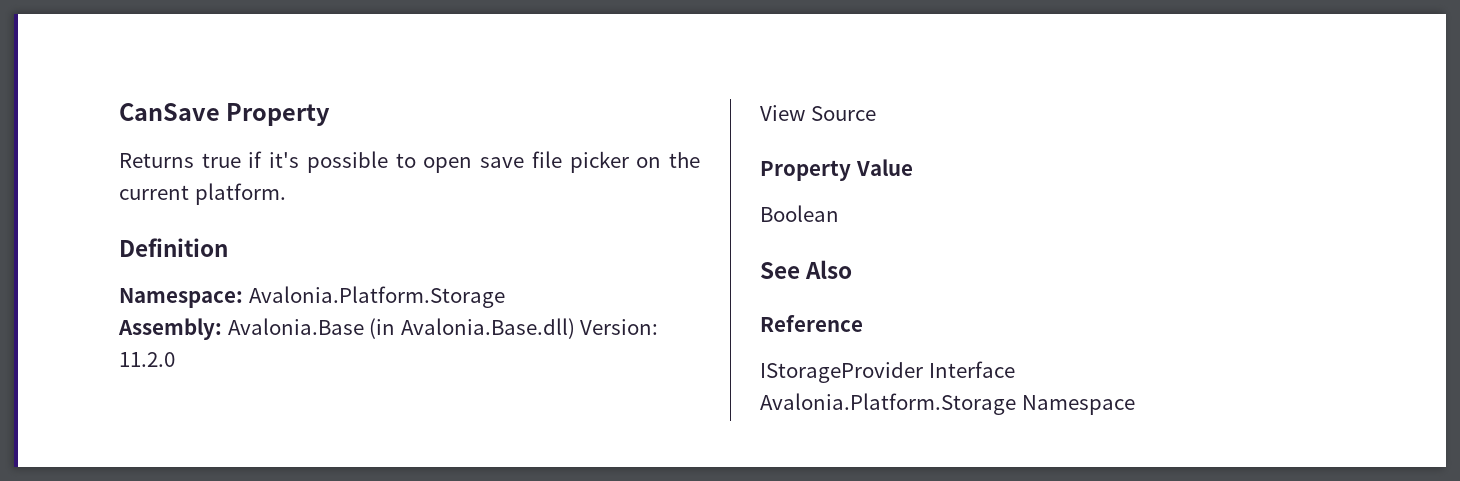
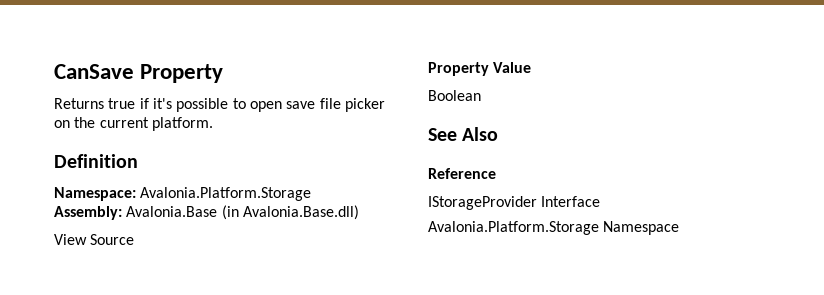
[580,319,659,335] [119,352,175,367] Version: 11.2.0 -> (359, 212) none

